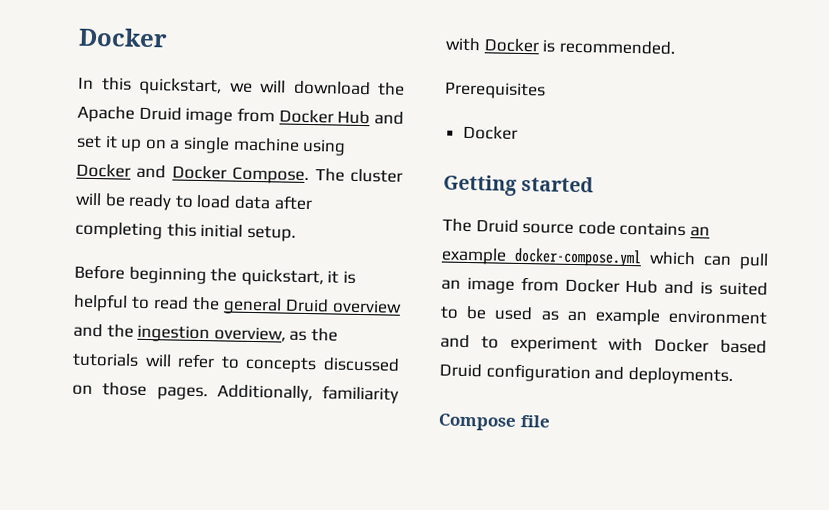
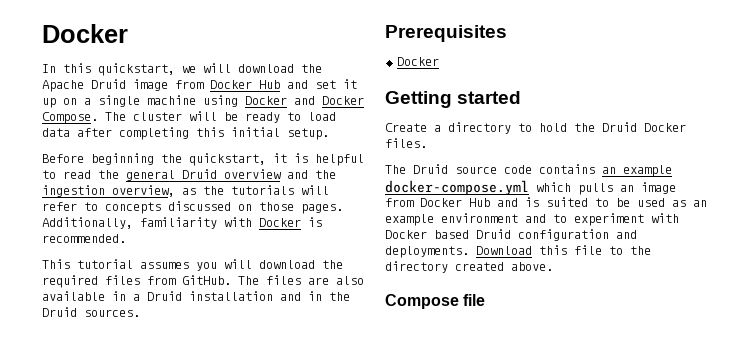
[444,81,546,100] [462,125,518,140] [443,174,595,196] Prerequisites // Docker // Getting started -> [42,259,343,271] [42,275,364,288] [42,291,350,301] [42,307,140,317] [385,25,507,42] [396,57,439,66] [385,91,522,108] [385,122,686,134] [385,138,427,148] This tutorial assumes you will download the required files from GitHub. The files are also available in a Druid installation and in the Druid sources. // Prerequisites // Docker // Getting started // Create a directory to hold the Druid Docker files.
[703,253,769,270] can pull -> [578,183,613,195] pulls
(733, 376) none -> [476,245,651,255] [385,261,553,273] Download this file to the directory created above.

